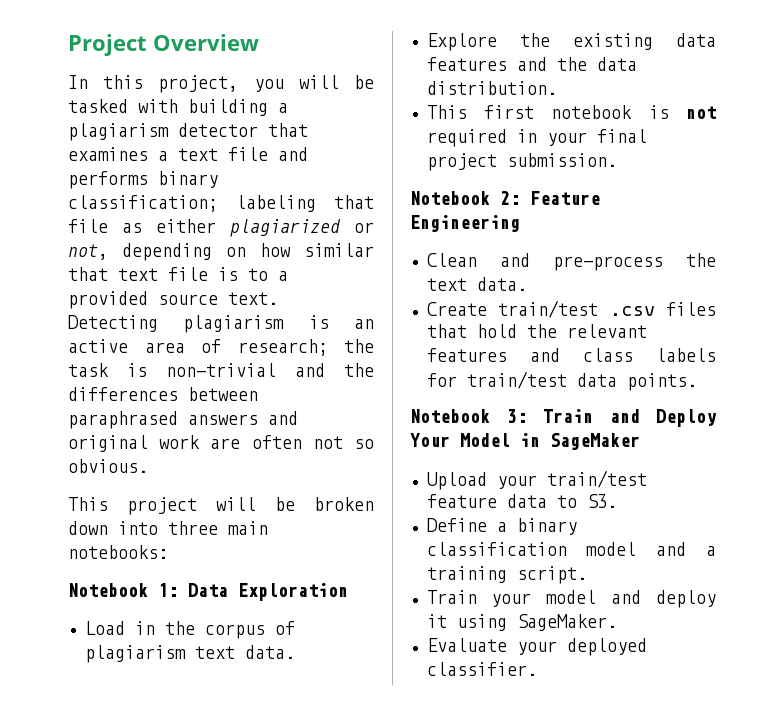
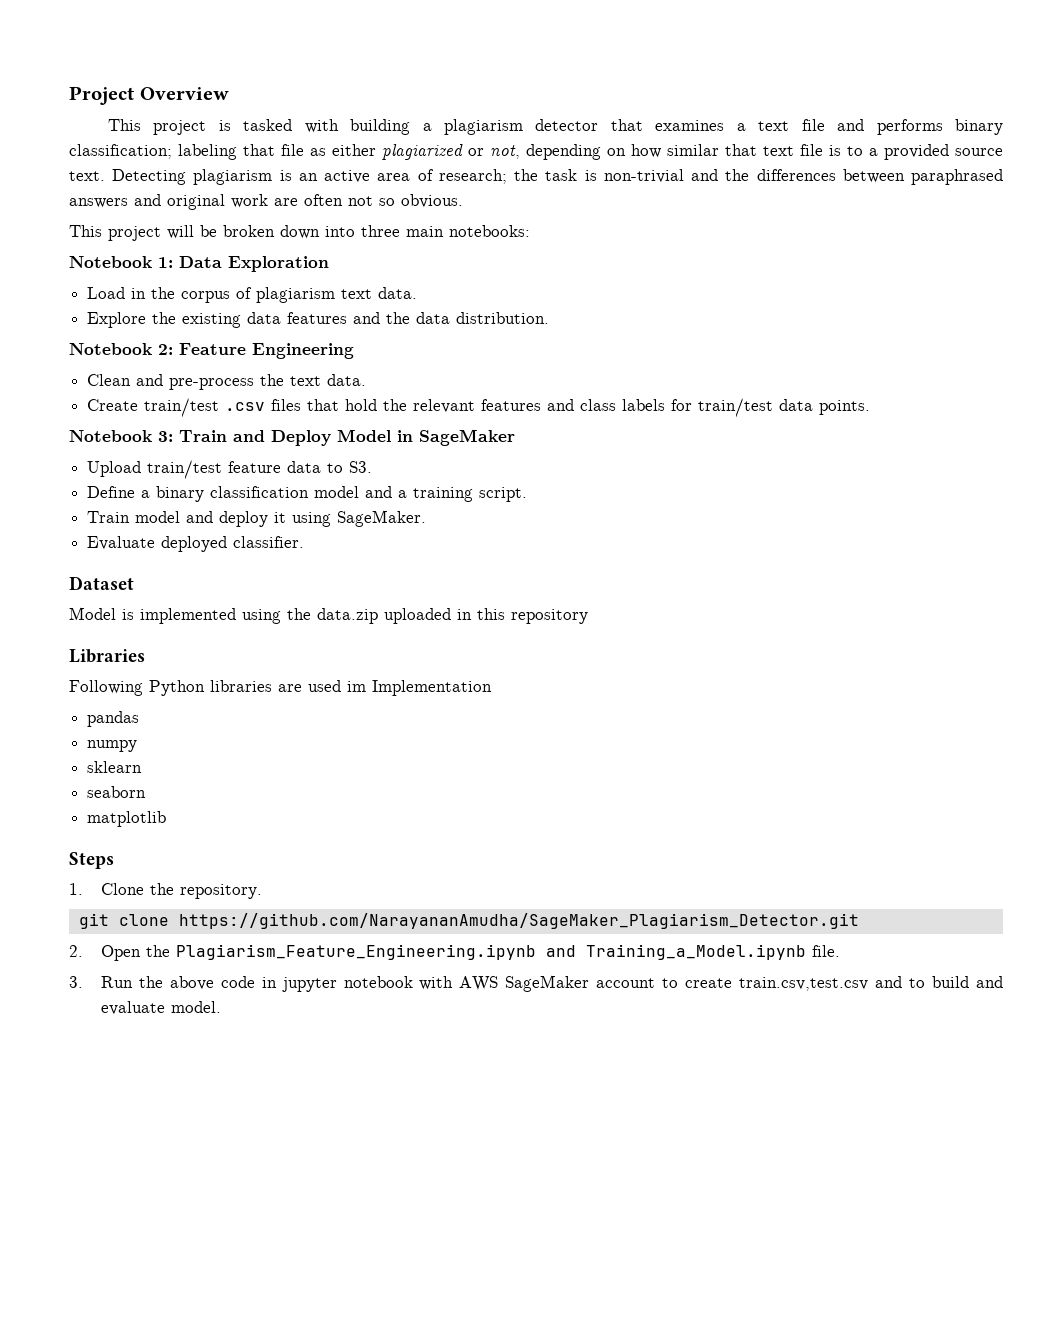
[68,75,374,93] In this project, you will be -> [107,119,231,135] This project is
[426,105,716,119] [426,129,647,147] [426,153,617,171] // This first notebook is not required in your final project submission. -> (550, 318) none
[410,433,450,447] Your -> (331, 438) none
[496,475,537,489] your -> (142, 469) none
[491,593,532,607] your -> (131, 517) none
[516,641,557,655] your -> (156, 543) none
(537, 669) none -> [69,576,134,590] [69,607,588,624] [69,649,145,663] [69,680,492,696] [87,711,140,727] [87,740,138,752] [87,761,143,773] [87,786,147,798] [87,811,167,827] [69,852,114,869] [69,883,262,899] [78,913,859,929] [69,944,840,961] [69,975,1004,992] [100,1001,221,1015] // Dataset // Model is implemented using the data.zip uploaded in this repository // Libraries // Following Python libraries are used im Implementation // pandas // numpy // sklearn // seaborn // matplotlib // Steps // 1. Clone the repository. // git clone https://github.com/NarayananAmudha/SageMaker_Plagiarism_Detector.git // 2. Open the Plagiarism_Feature_Engineering.ipynb and Training_a_Model.ipynb file. // 3. Run the above code in jupyter notebook with AWS SageMaker account to create train.csv,test.csv and to build and evaluate model.

